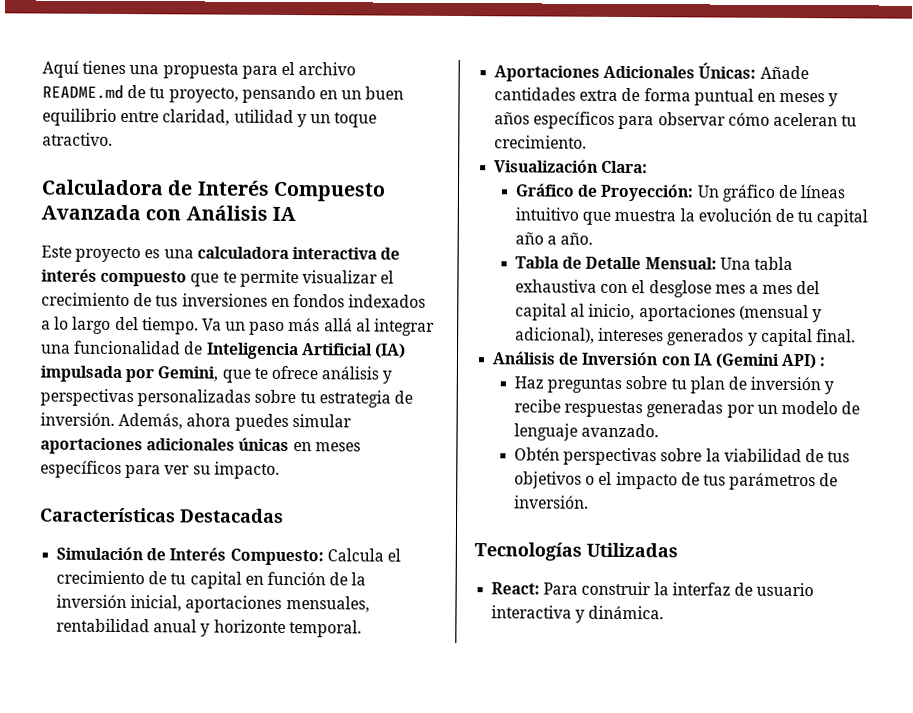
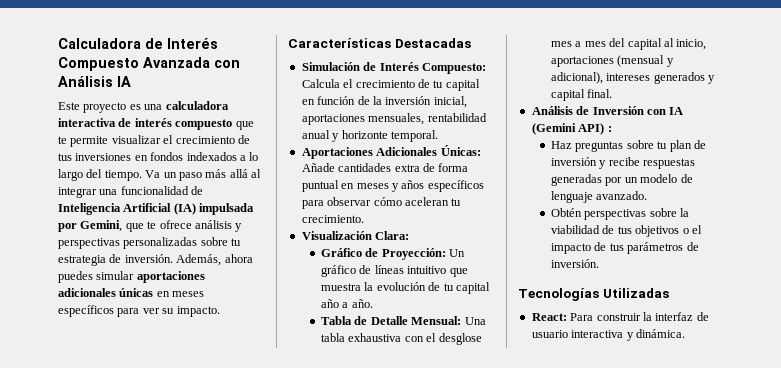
[42,60,357,79] [42,84,405,104] [42,108,378,128] [42,132,113,146] Aquí tienes una propuesta para el archivo README.md de tu proyecto, pensando en un buen equilibrio entre claridad, utilidad y un toque atractivo. // -> (58, 43) none

